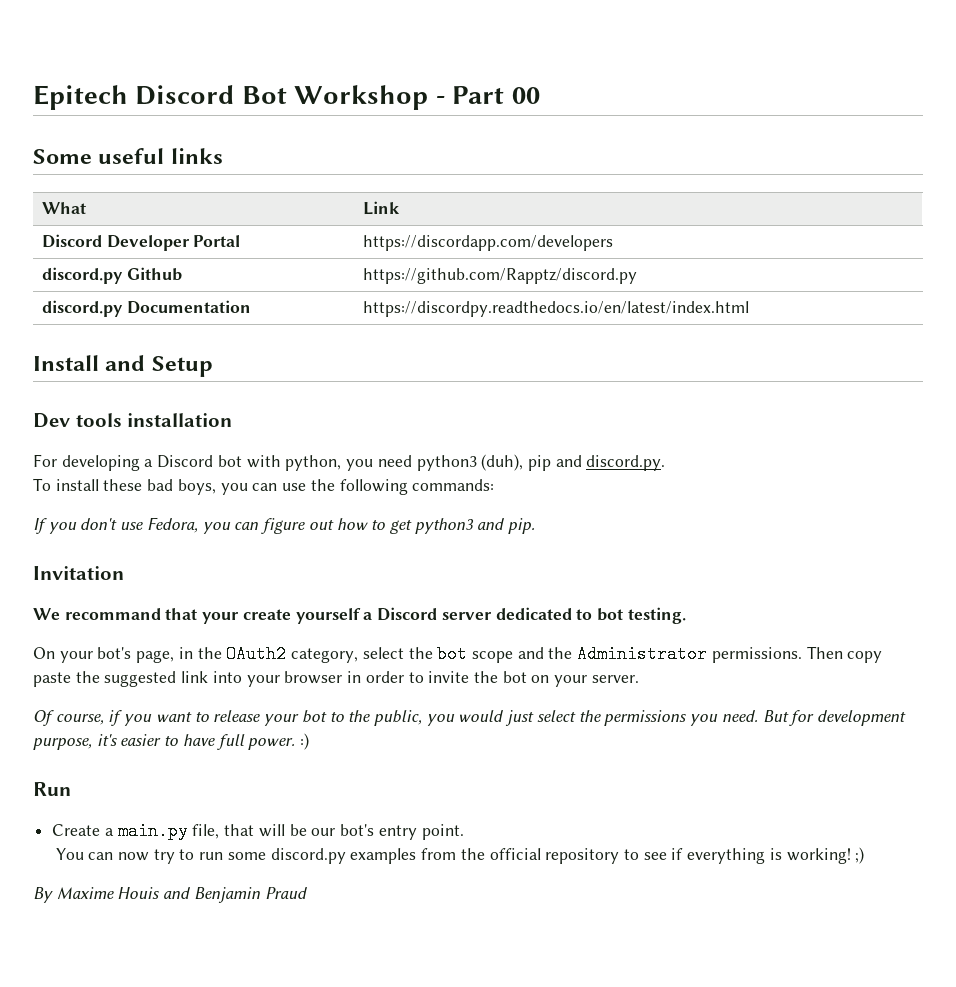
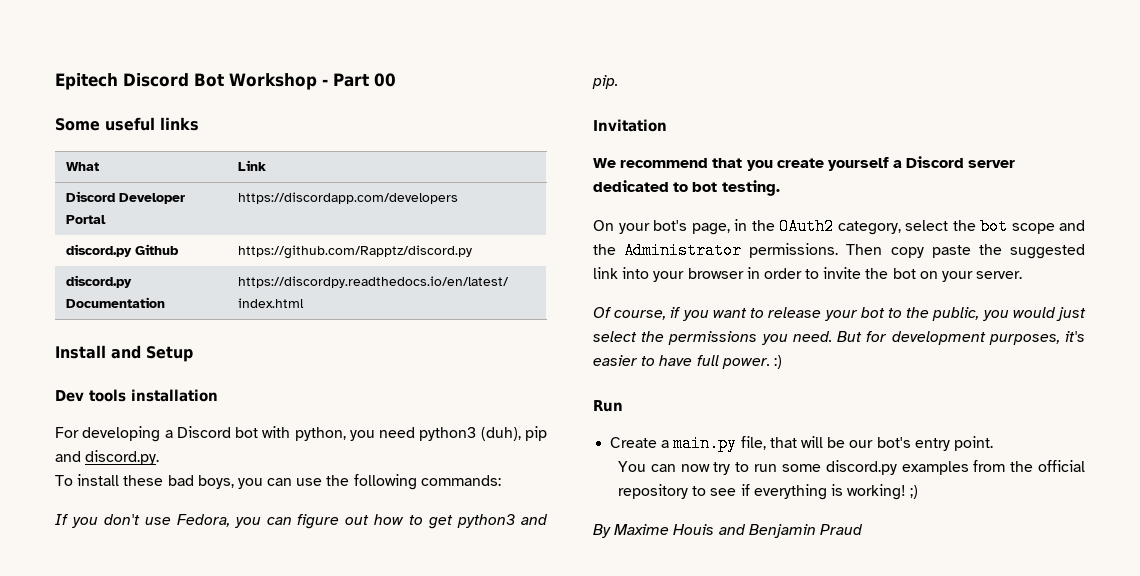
[64,608,240,624] recommand that your -> [620,158,773,171] recommend that you
[33,738,92,750] purpose, -> [988,334,1060,345] purposes,

